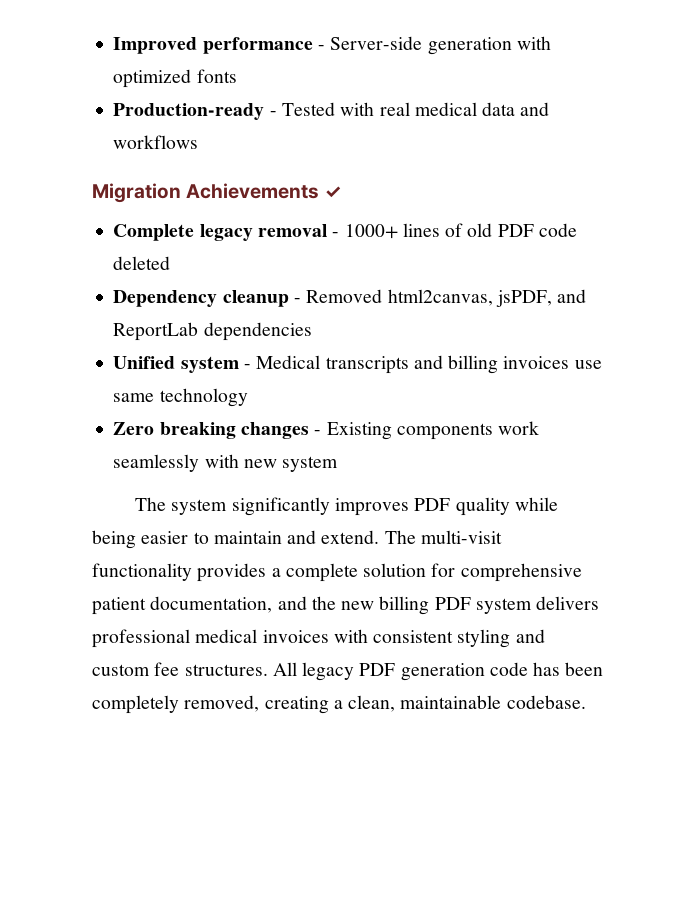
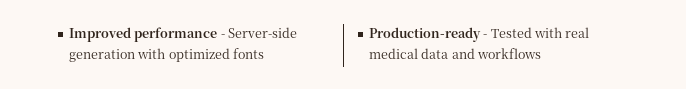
[92,183,342,203] [113,223,577,241] [113,256,171,270] [113,289,587,307] [113,322,312,341] [113,355,602,374] [113,388,248,407] [113,421,540,440] [113,454,339,472] [135,497,558,516] [92,530,502,549] [92,563,582,582] [92,596,600,615] [92,629,545,648] [92,662,604,681] [92,695,586,714] // Migration Achievements ✓ // Complete legacy removal - 1000+ lines of old PDF code deleted // Dependency cleanup - Removed html2canvas, jsPDF, and ReportLab dependencies // Unified system - Medical transcripts and billing invoices use same technology // Zero breaking changes - Existing components work seamlessly with new system // The system significantly improves PDF quality while being easier to maintain and extend. The multi-visit functionality provides a complete solution for comprehensive patient documentation, and the new billing PDF system delivers professional medical invoices with consistent styling and custom fee structures. All legacy PDF generation code has been completely removed, creating a clean, maintainable codebase. -> (541, 53) none

